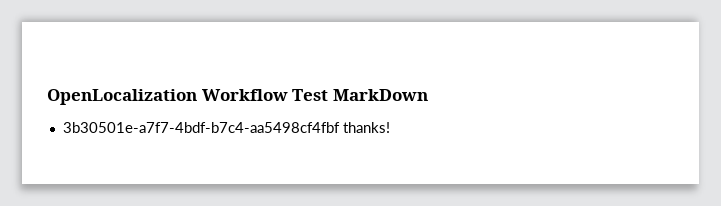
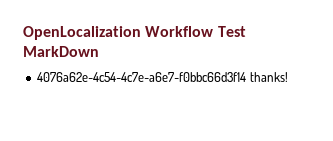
[62,122,340,133] 3b30501e-a7f7-4bdf-b7c4-aa5498cf4fbf -> [37,72,247,82] 4076a62e-4c54-4c7e-a6e7-f0bbc66d3f14

